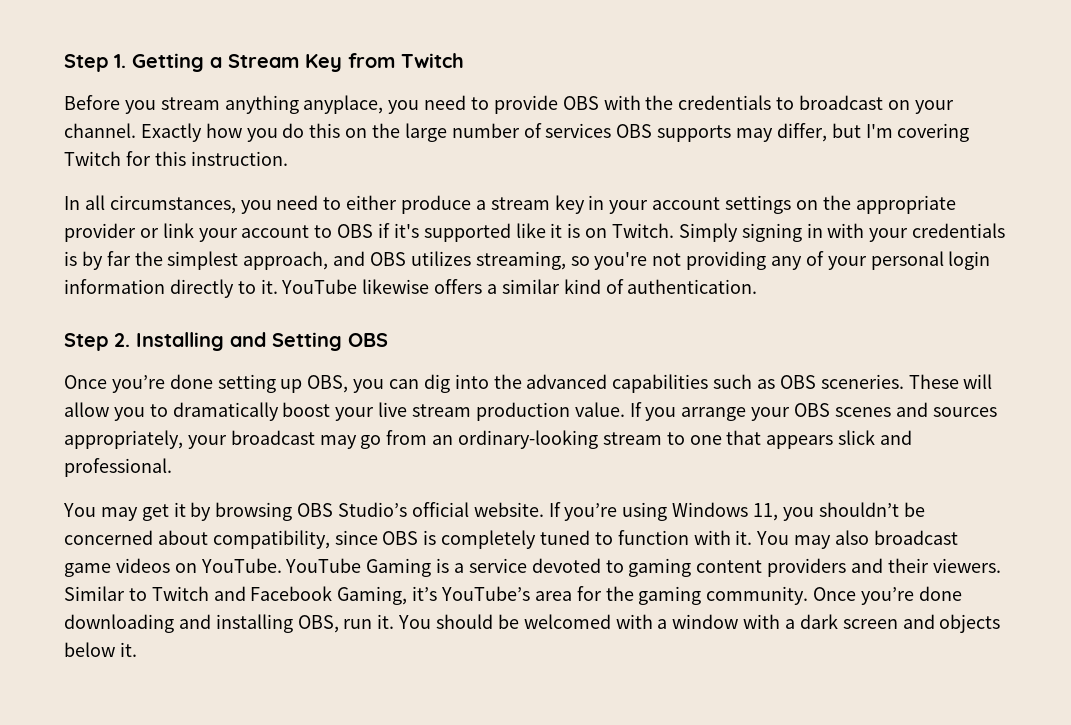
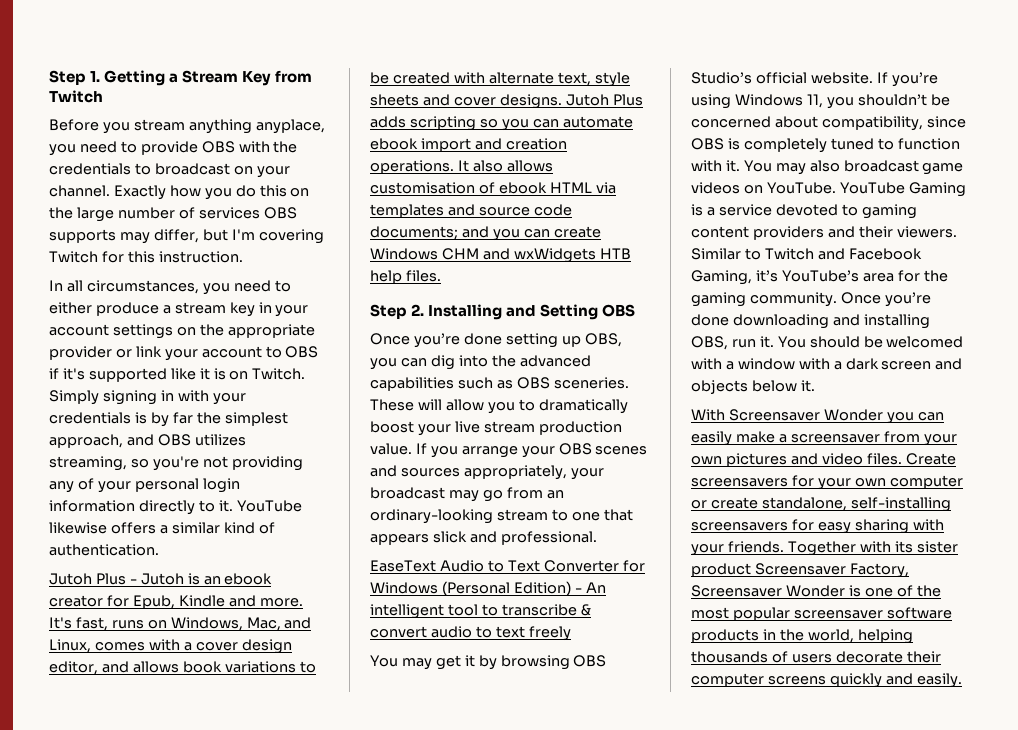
(758, 286) none -> [49,573,273,585] [49,595,303,609] [49,617,312,631] [49,639,292,654] [49,661,316,675] [370,72,630,87] [370,94,643,109] [370,116,633,131] [370,138,567,152] [370,160,553,174] [370,182,616,194] [370,204,572,218] [370,226,601,241] [370,248,631,263] [370,270,441,284] // Jutoh Plus - Jutoh is an ebook creator for Epub, Kindle and more. It's fast, runs on Windows, Mac, and Linux, comes with a cover design editor, and allows book variations to be created with alternate text, style sheets and cover designs. Jutoh Plus adds scripting so you can automate ebook import and creation operations. It also allows customisation of ebook HTML via templates and source code documents; and you can create Windows CHM and wxWidgets HTB help files.
(172, 467) none -> [370,560,645,572] [370,581,606,596] [370,604,591,619] [370,626,571,641] // EaseText Audio to Text Converter for Windows (Personal Edition) - An intelligent tool to transcribe & convert audio to text freely
(137, 649) none -> [691,409,944,424] [691,431,957,446] [691,453,956,467] [691,475,963,490] [691,497,951,512] [691,519,944,534] [691,541,958,556] [691,563,909,578] [691,585,941,597] [691,607,952,621] [691,629,913,644] [691,651,941,663] [691,673,962,688] // With Screensaver Wonder you can easily make a screensaver from your own pictures and video files. Create screensavers for your own computer or create standalone, self-installing screensavers for easy sharing with your friends. Together with its sister product Screensaver Factory, Screensaver Wonder is one of the most popular screensaver software products in the world, helping thousands of users decorate their computer screens quickly and easily.

